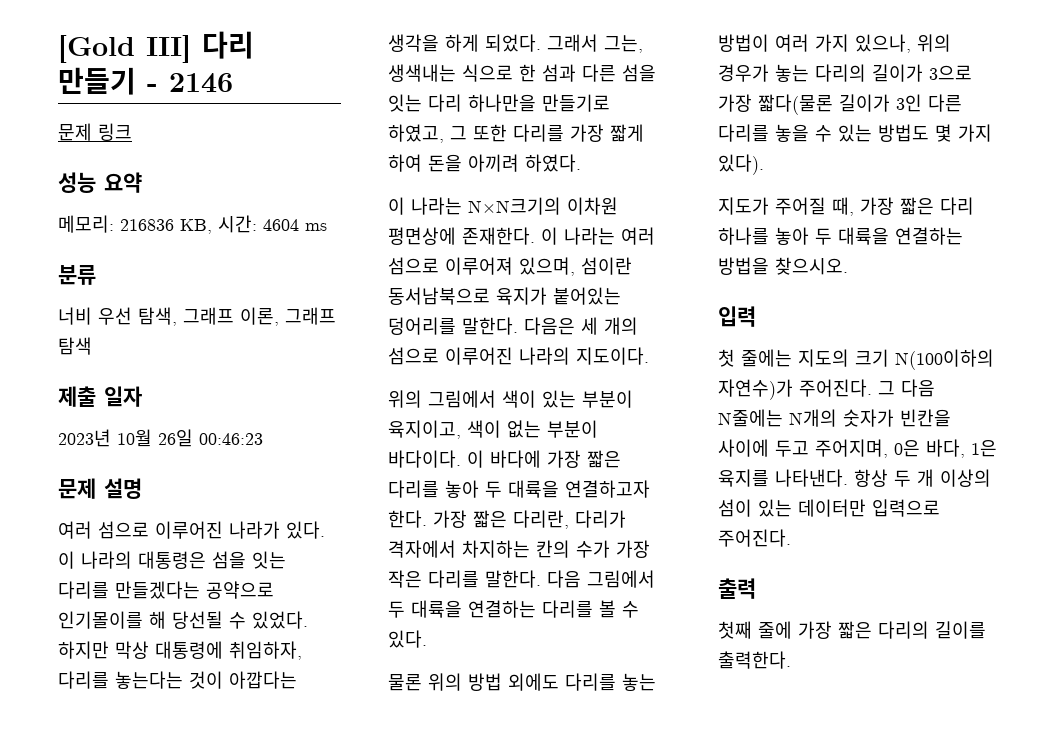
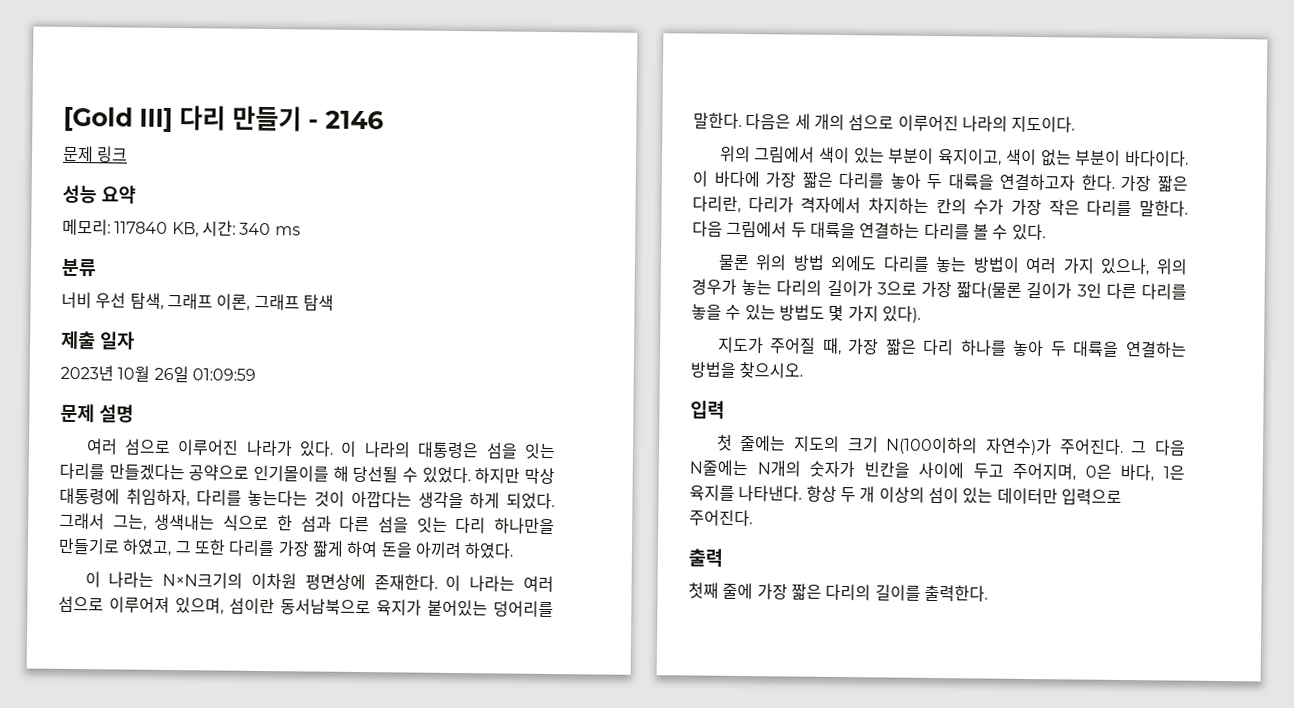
[120,219,174,231] 216836 -> [114,221,169,234] 117840
[263,219,299,231] 4604 -> [239,222,272,236] 340
[199,433,263,445] 00:46:23 -> [191,368,256,381] 01:09:59

